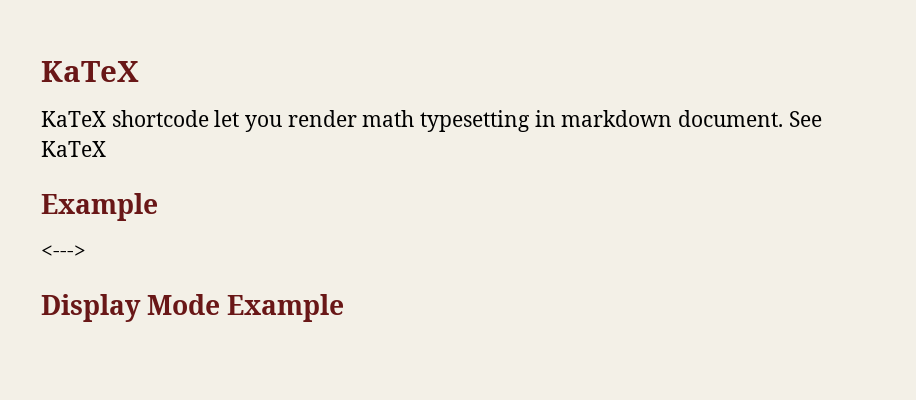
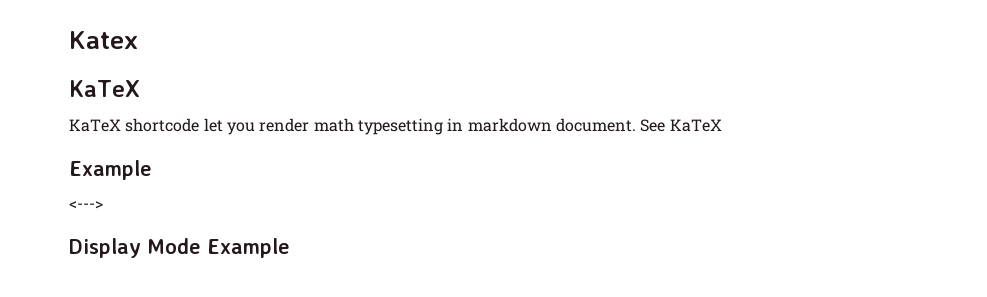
(41, 71) none -> [69,31,138,49] Katex //

